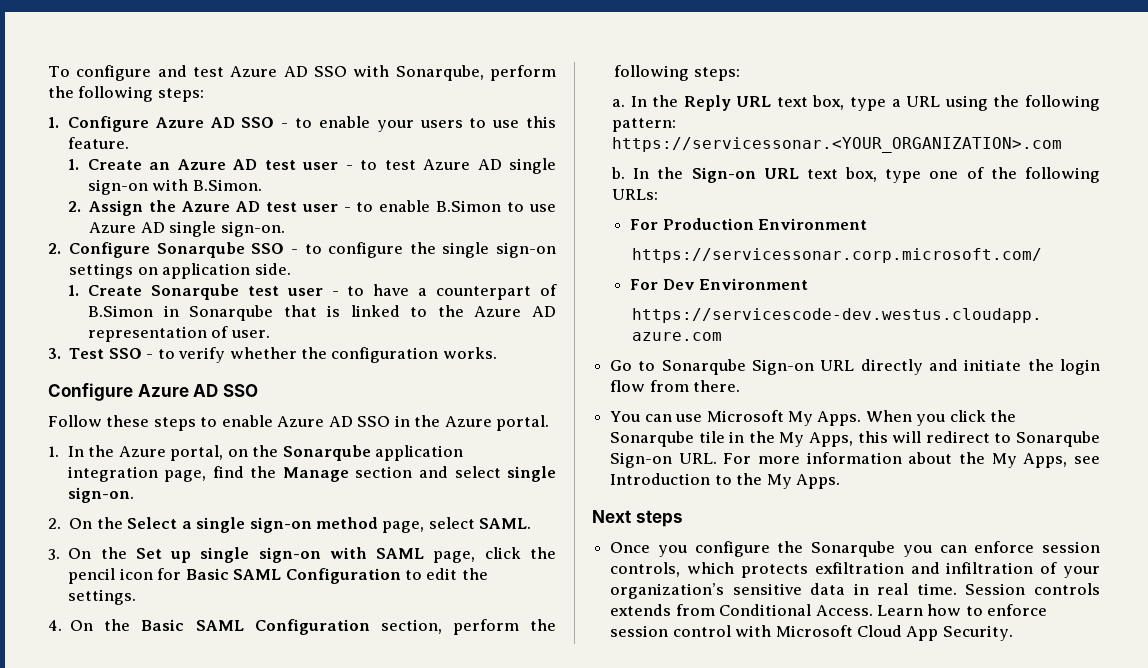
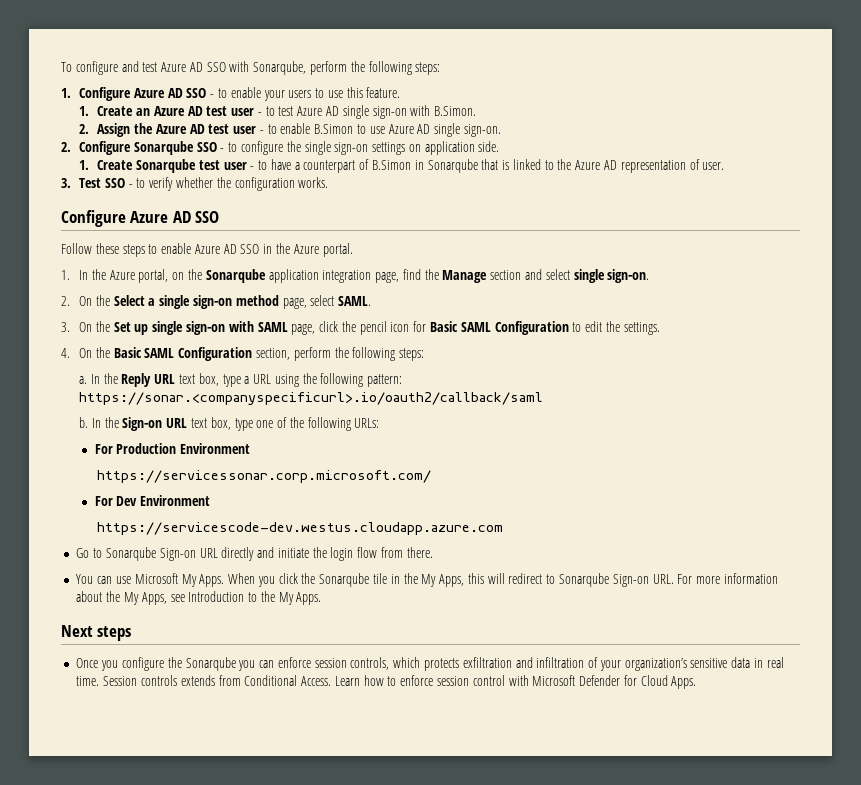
[611,137,1062,153] https://servicessonar.<YOUR_ORGANIZATION>.com -> [79,392,544,405] https://sonar.<companyspecificurl>.io/oauth2/callback/saml
[856,625,1013,641] Cloud App Security. -> [579,675,697,689] Defender for Cloud Apps.

